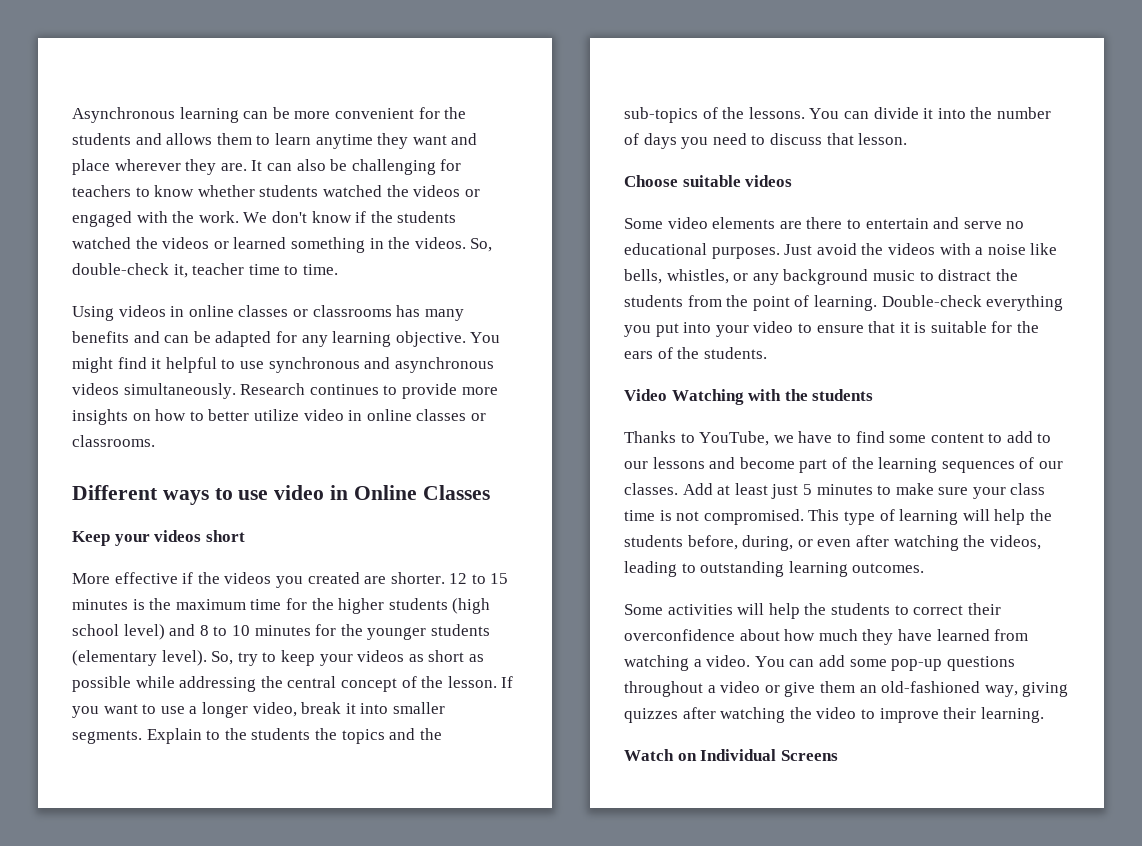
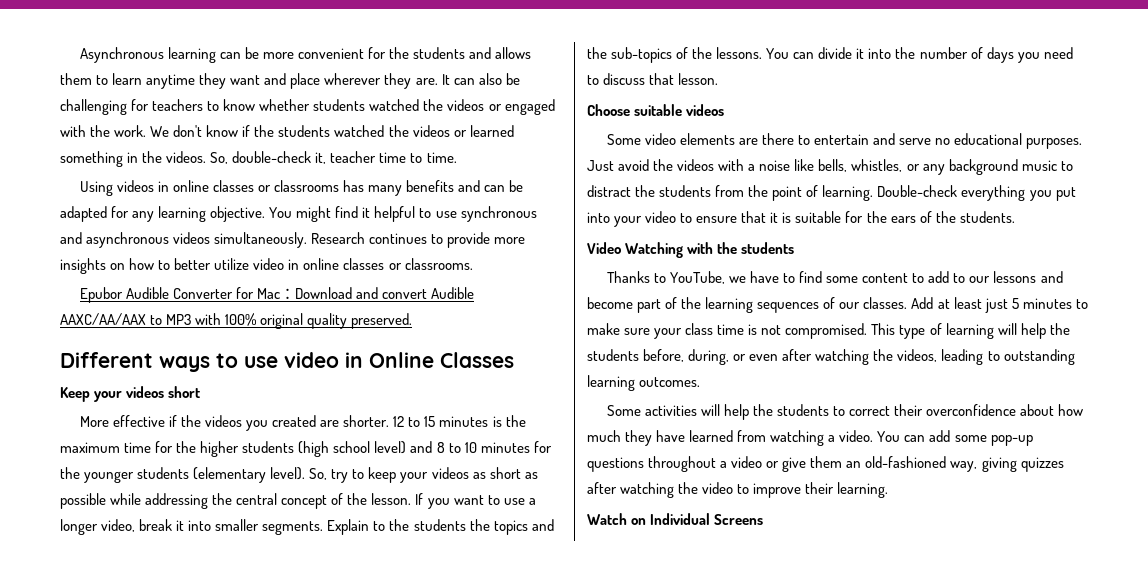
(155, 441) none -> [79,287,475,303] [60,313,413,329] // Epubor Audible Converter for Mac：Download and convert Audible AAXC/AA/AAX to MP3 with 100% original quality preserved.

